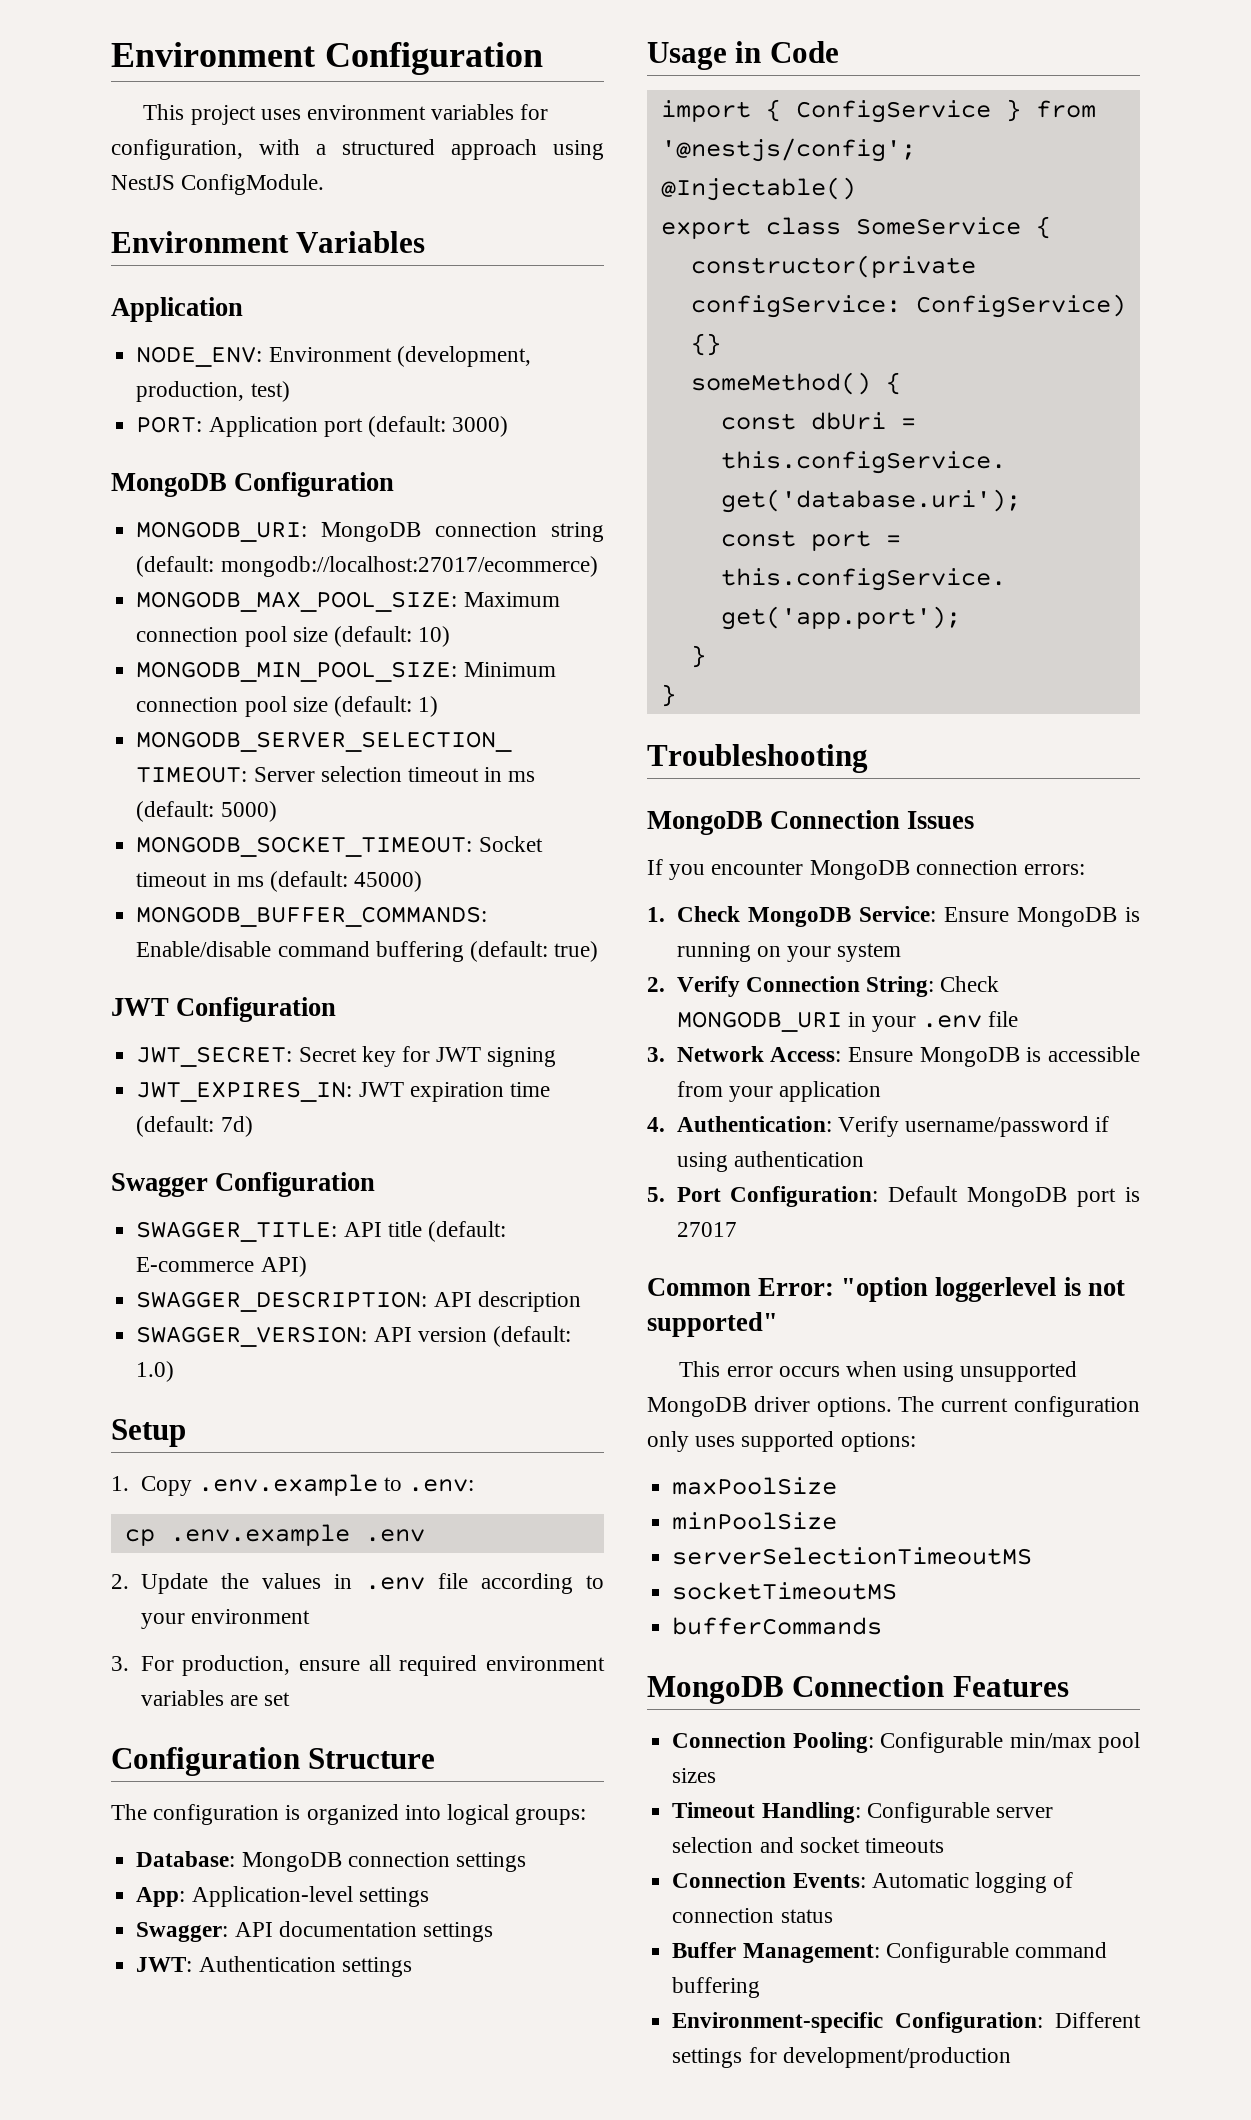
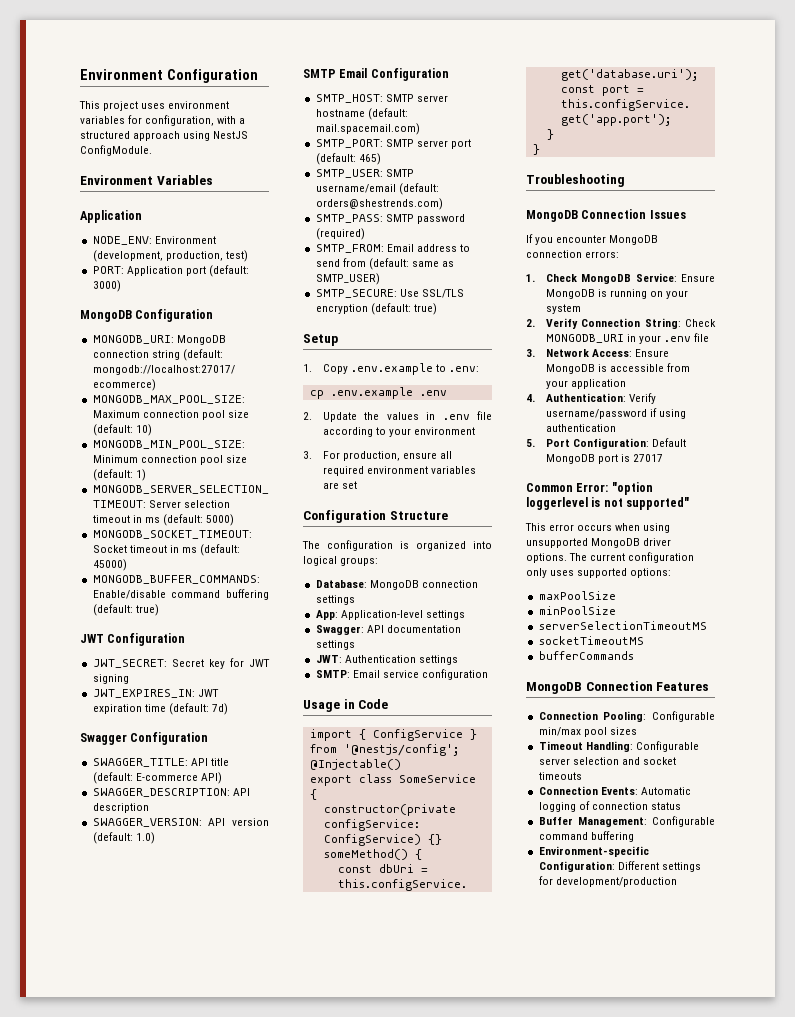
(175, 1371) none -> [303,68,449,81] [315,94,448,103] [315,108,408,120] [315,123,420,135] [315,139,471,149] [315,153,381,165] [315,169,414,178] [315,183,439,195] [315,198,443,210] [315,214,465,224] [315,228,365,240] [315,244,470,253] [315,258,455,270] [315,273,380,285] [315,289,464,298] [315,303,437,315] // SMTP Email Configuration // SMTP_HOST: SMTP server hostname (default: mail.spacemail.com) // SMTP_PORT: SMTP server port (default: 465) // SMTP_USER: SMTP username/email (default: orders@shestrends.com) // SMTP_PASS: SMTP password (required) // SMTP_FROM: Email address to send from (default: same as SMTP_USER) // SMTP_SECURE: Use SSL/TLS encryption (default: true)
(412, 1967) none -> [315,669,488,680] // SMTP: Email service configuration

